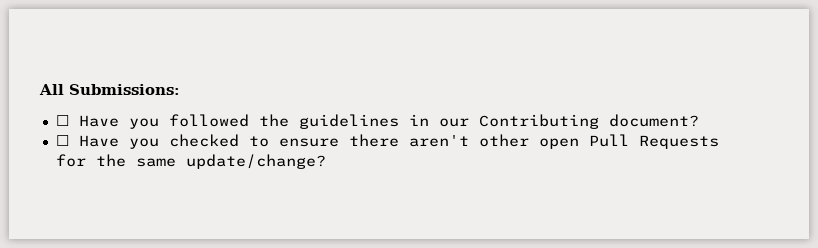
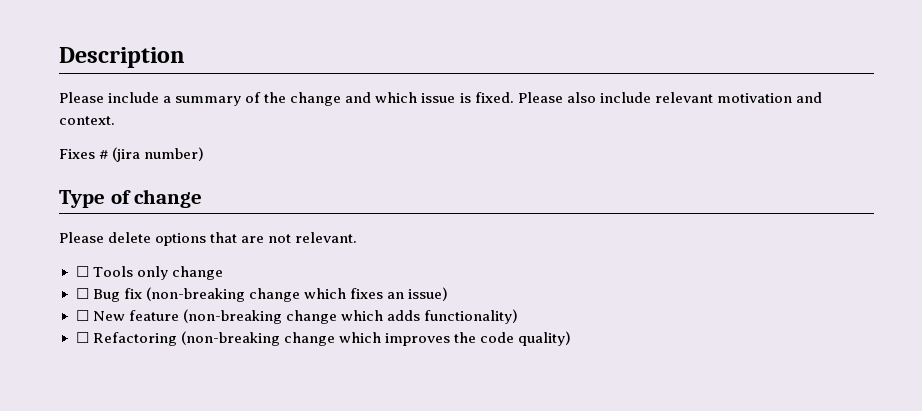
[39,84,180,95] [55,114,699,129] [55,134,719,149] [55,154,326,169] All Submissions: // ☐ Have you followed the guidelines in our Contributing document? // ☐ Have you checked to ensure there aren't other open Pull Requests for the same update/change? -> [59,47,185,68] [59,92,822,106] [59,116,115,125] [59,147,205,162] [59,189,203,208] [59,232,358,246] [75,266,223,280] [75,287,448,302] [75,309,518,324] [75,331,571,346] Description // Please include a summary of the change and which issue is fixed. Please also include relevant motivation and context. // Fixes # (jira number) // Type of change // Please delete options that are not relevant. // ☐ Tools only change // ☐ Bug fix (non-breaking change which fixes an issue) // ☐ New feature (non-breaking change which adds functionality) // ☐ Refactoring (non-breaking change which improves the code quality)

